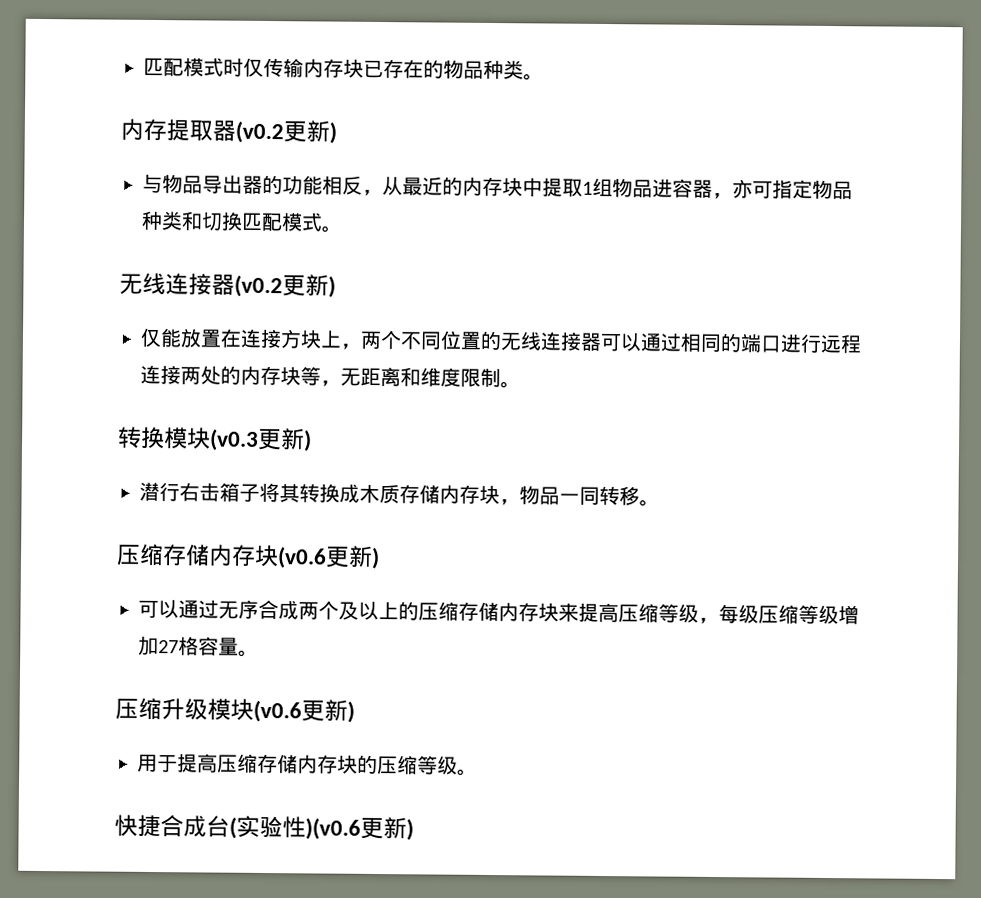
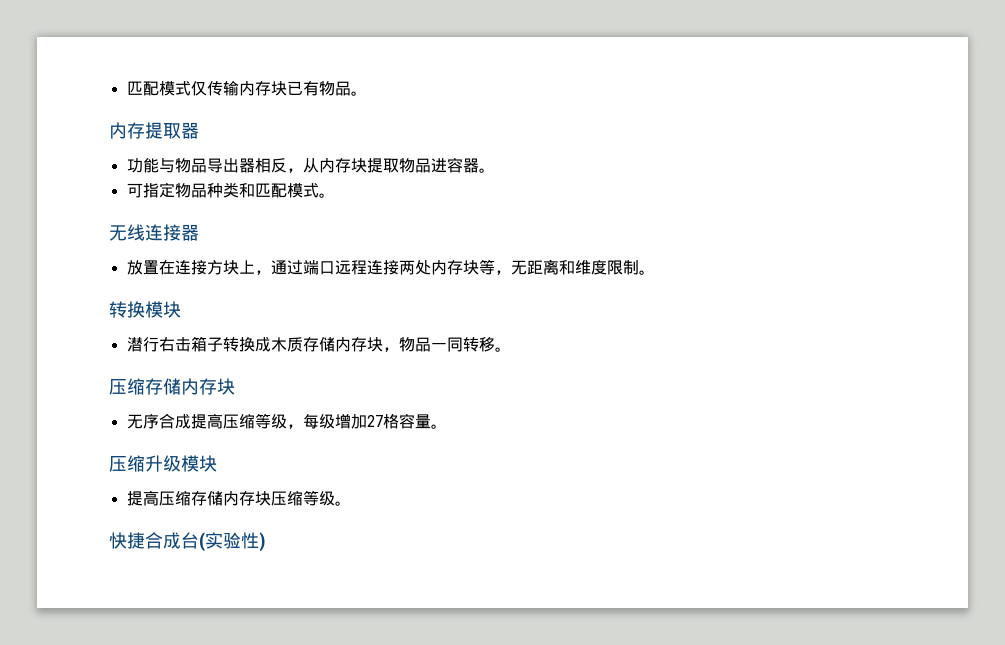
[143,57,244,77] 匹配模式时 -> [126,81,191,96] 匹配模式
[383,59,524,80] 存在的物品种类 -> [302,81,351,96] 有物品
[235,120,337,144] (v0.2更新) // -> [126,158,159,173] // 功能
[262,174,323,195] 的功能 -> (255, 165) none
[402,176,613,198] 最近的内存块中提取1组 -> [318,158,399,173] 内存块提取
[712,179,753,200] ，亦 -> [478,168,495,173] 。 //
[201,211,243,231] 切换 -> (255, 190) none
[234,274,336,298] [140,327,182,348] (v0.2更新) // 仅能 -> (199, 232) //
[360,330,822,353] 两个不同位置的无线连接器可以通过相同的端口进行 -> [270,260,335,275] 通过端口
[220,365,241,385] 的 -> (431, 267) none
[209,428,312,452] (v0.3更新) -> (181, 309) none
[259,482,300,503] 将其 -> (223, 344) none
[277,545,380,570] [138,599,579,622] (v0.6更新) // 可以通过无序合成两个及以上的压缩存储内存块来 -> [126,413,191,429] // 无序合成
[758,604,839,625] 压缩等级 -> (335, 421) none
[253,699,355,723] [137,753,178,773] (v0.6更新) // 用于 -> (217, 463) //
[357,754,378,775] 的 -> (271, 498) none
[305,817,407,840] )(v0.6更新 -> (259, 540) none

